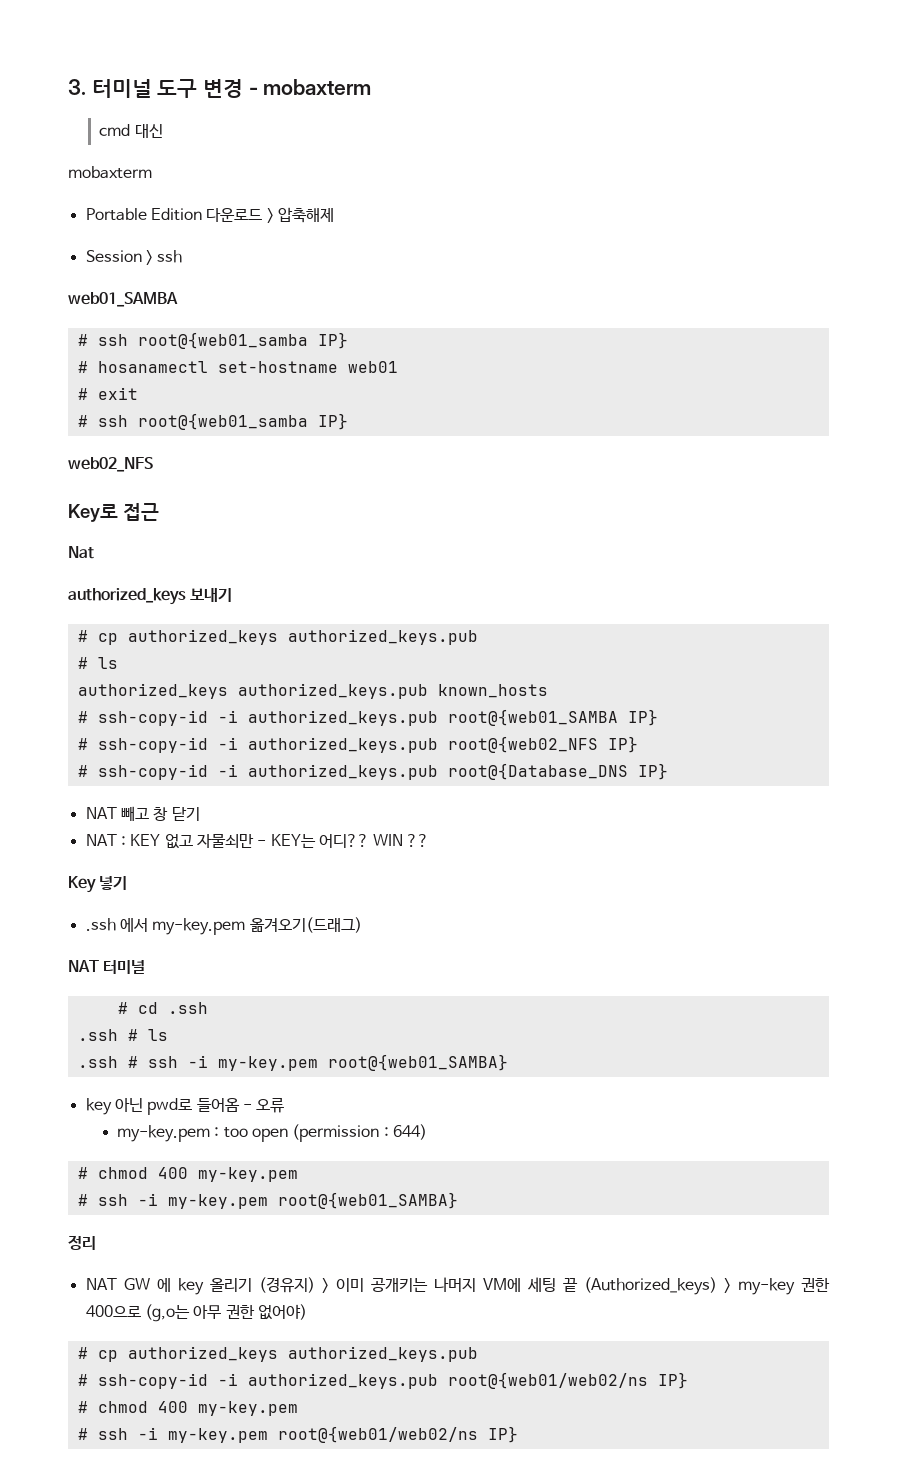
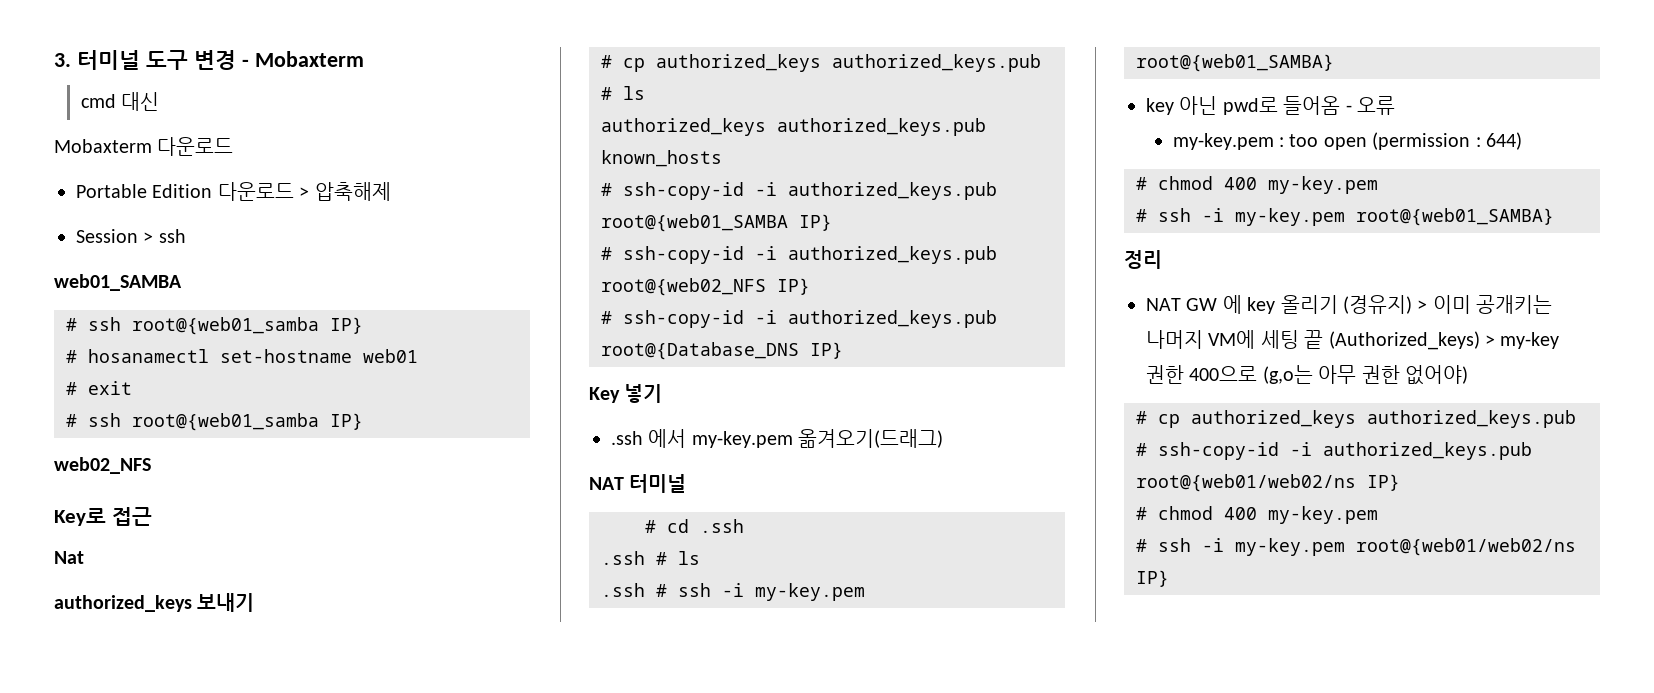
[263,79,372,95] mobaxterm -> [254,51,364,67] Mobaxterm
[68,166,152,179] mobaxterm -> [54,137,234,156] Mobaxterm 다운로드
[85,806,200,821] [85,834,430,849] // NAT 빼고 창 닫기 // NAT : KEY 없고 자물쇠만 - KEY는 어디?? WIN ?? -> (843, 350) none

